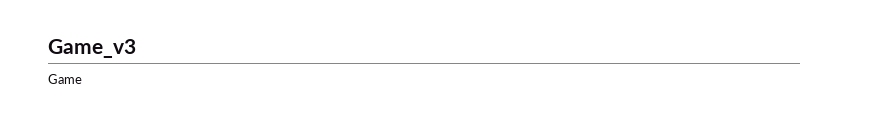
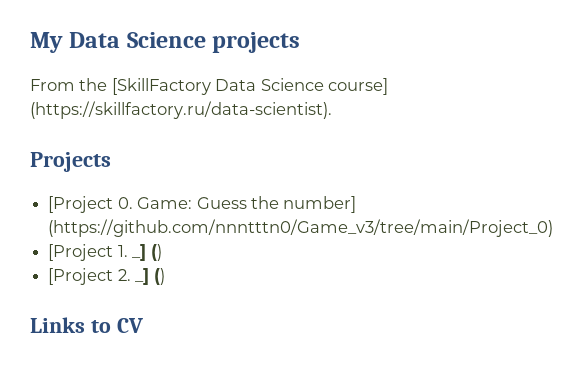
[48,39,136,58] [48,74,82,84] Game_v3 // Game -> [30,32,301,53] [30,78,389,95] [30,101,332,119] [30,152,111,172] [48,196,357,213] [48,219,554,237] [48,244,162,261] [48,268,165,285] [30,317,143,333] My Data Science projects // From the [SkillFactory Data Science course] (https://skillfactory.ru/data-scientist). // Projects // [Project 0. Game: Guess the number] (https://github.com/nnntttn0/Game_v3/tree/main/Project_0) // [Project 1. _] () // [Project 2. _] () // Links to CV

